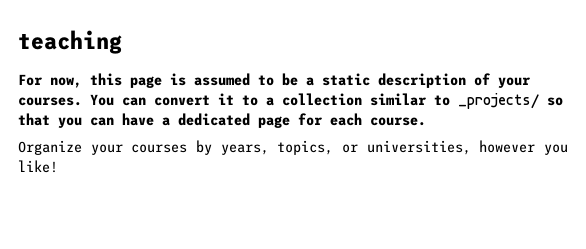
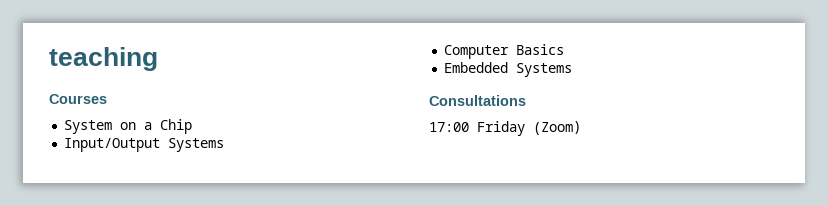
[18,73,531,88] [18,93,563,109] [18,113,426,128] [18,140,568,155] [18,160,58,173] For now, this page is assumed to be a static description of your courses. You can convert it to a collection similar to _projects/ so that you can have a dedicated page for each course. // Organize your courses by years, topics, or universities, however you like! -> [49,94,107,104] [64,119,193,134] [64,138,225,152] [444,44,565,59] [444,62,573,77] [429,95,526,106] [429,121,581,136] Courses // System on a Chip // Input/Output Systems // Computer Basics // Embedded Systems // Consultations // 17:00 Friday (Zoom)

